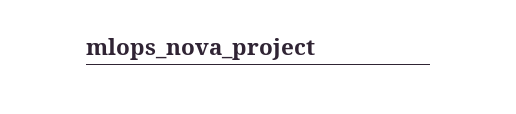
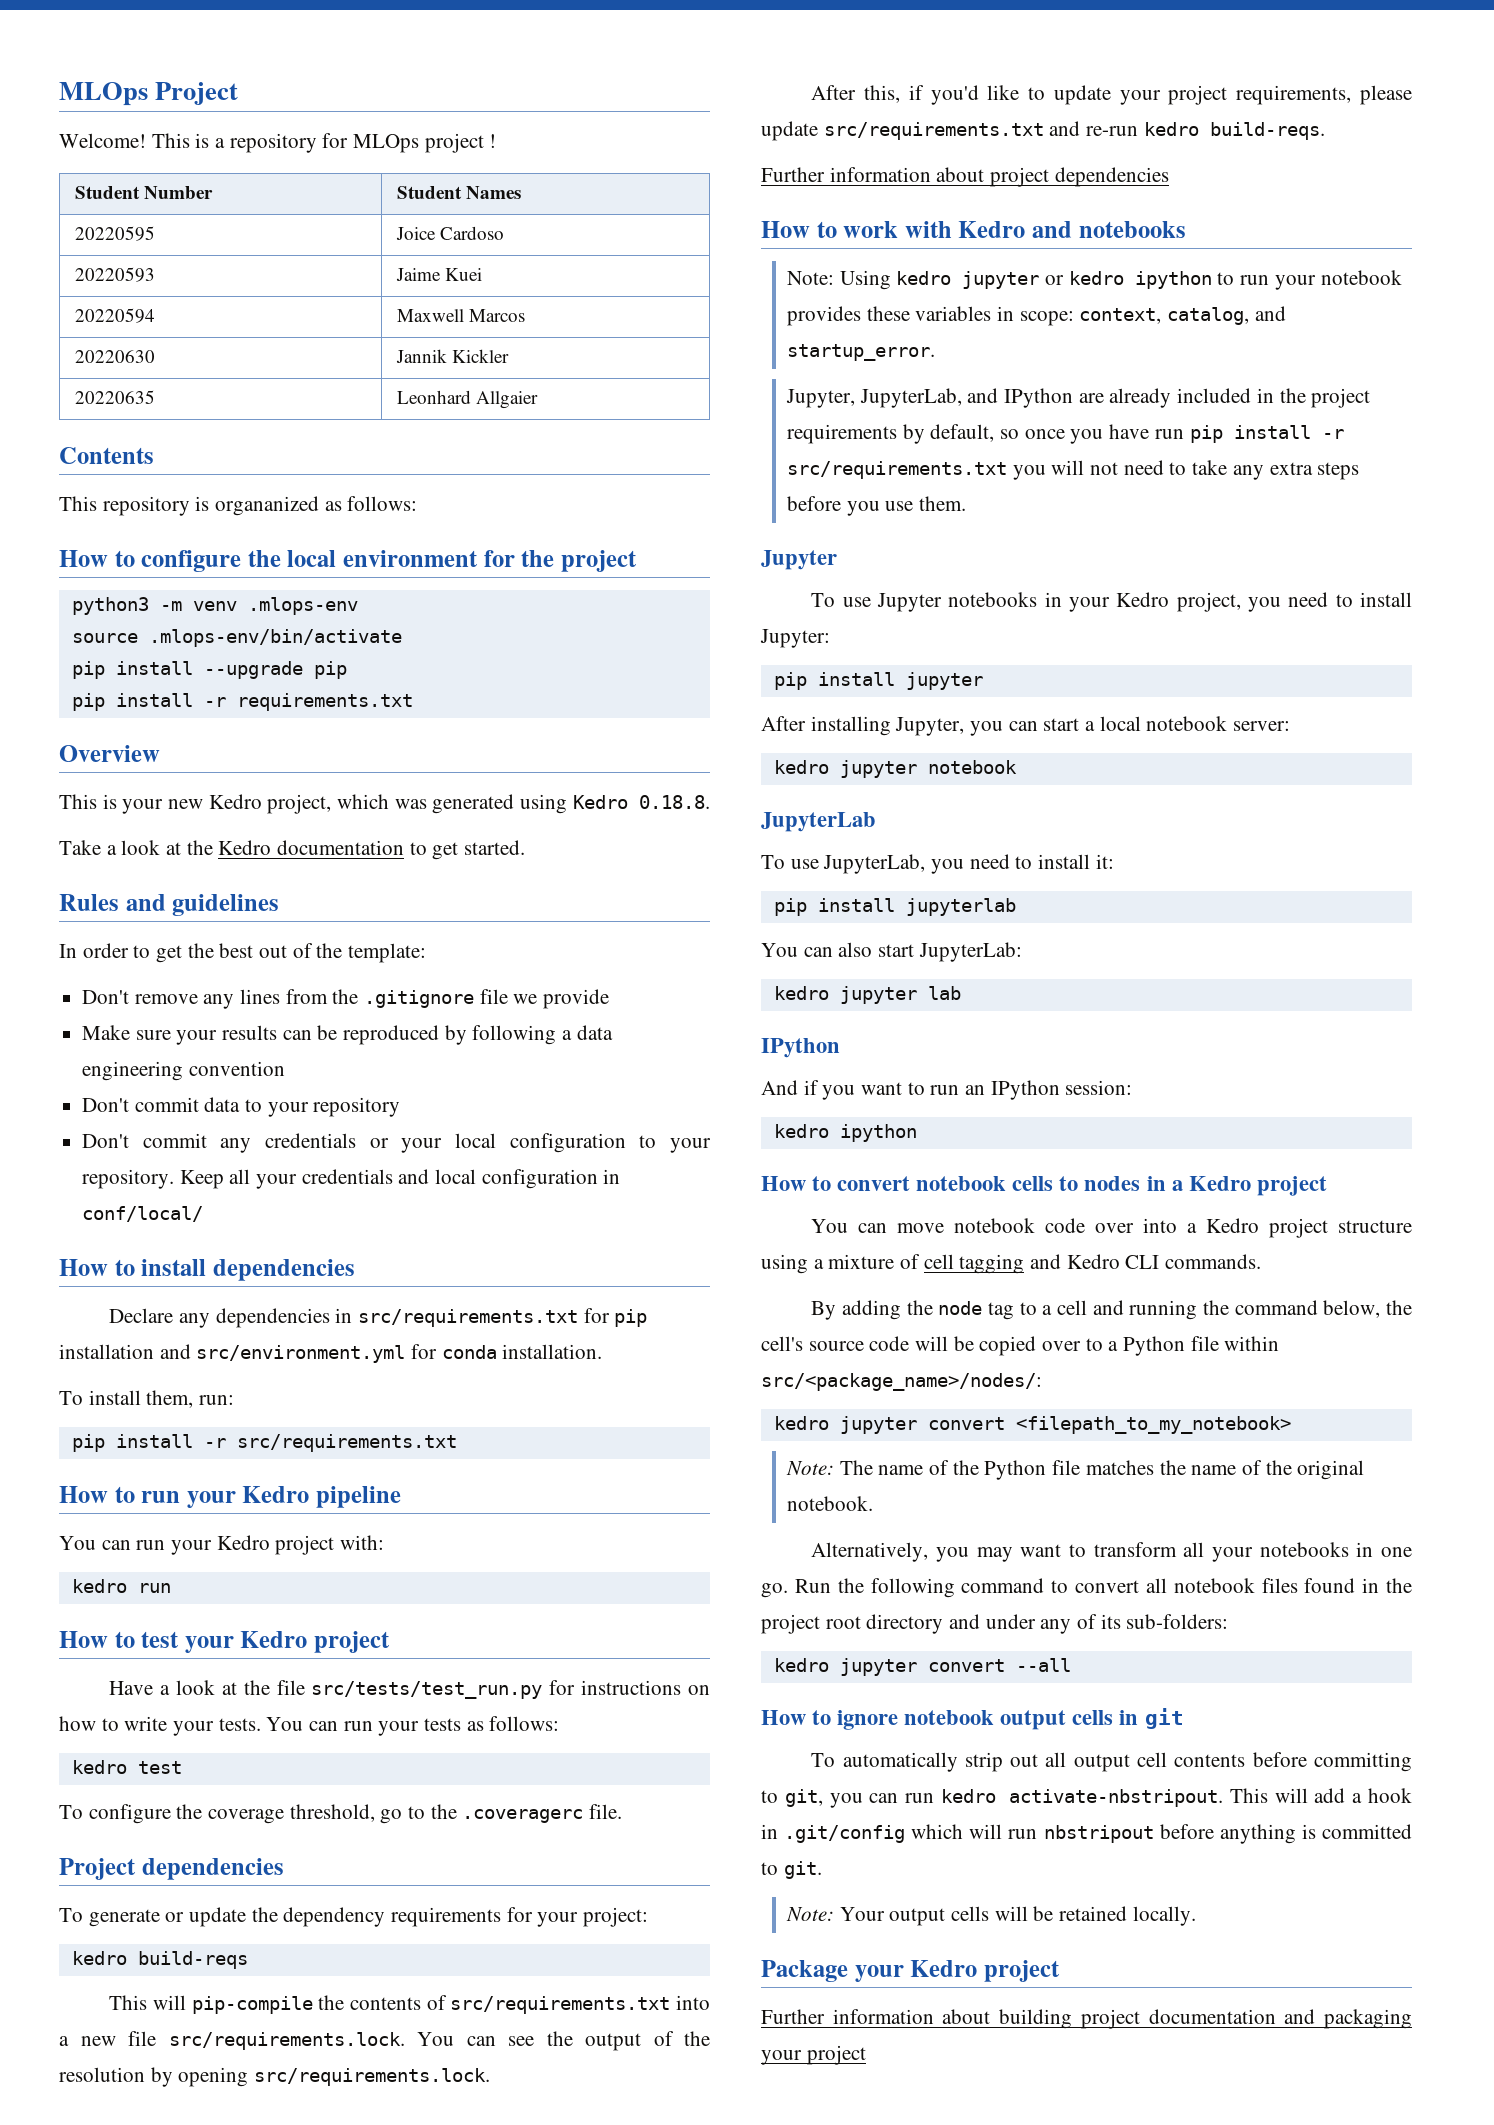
[86,38,315,60] mlops_nova_project -> [59,82,239,106] [59,133,497,153] [74,186,213,199] [396,186,521,199] [74,226,155,241] [395,226,504,240] [74,267,155,282] [395,268,482,281] [74,308,155,323] [396,309,525,322] [74,350,155,363] [395,349,509,363] [74,390,155,404] [396,390,538,409] [59,447,154,464] [59,496,418,516] [59,550,637,572] [71,597,358,615] [71,629,402,647] [71,661,347,679] [71,693,413,711] [59,745,160,762] [59,794,710,814] [59,840,526,860] [59,894,280,916] [59,943,427,963] [82,989,610,1009] [82,1025,613,1045] [82,1061,285,1081] [82,1097,401,1117] [82,1133,711,1153] [82,1169,621,1189] [82,1206,204,1222] [59,1259,355,1281] [109,1308,648,1328] [59,1344,603,1363] [59,1390,235,1408] [71,1434,457,1452] [59,1486,402,1508] [59,1535,385,1555] [71,1579,171,1593] [59,1631,391,1653] [109,1680,711,1699] [59,1716,560,1736] [71,1760,182,1774] [59,1804,623,1824] [59,1858,284,1880] [59,1907,649,1927] [71,1951,248,1969] [109,1995,710,2014] [59,2031,710,2051] [59,2067,491,2087] [811,85,1412,105] [761,121,1325,141] [761,167,1169,187] [761,221,1186,238] [787,270,1402,290] [787,306,1286,326] [787,344,936,361] [786,388,1371,408] [787,424,1344,444] [787,460,1360,480] [787,496,967,516] [761,550,837,570] [811,592,1412,612] [760,629,830,648] [773,672,983,690] [761,716,1291,736] [773,760,1017,778] [761,812,876,832] [761,854,1114,874] [773,898,1016,916] [761,942,1022,962] [773,986,961,1004] [761,1038,840,1058] [761,1080,1133,1100] [773,1124,917,1142] [761,1176,1327,1196] [811,1218,1412,1238] [761,1254,1262,1274] [811,1300,1412,1320] [761,1336,1280,1356] [761,1373,1042,1391] [773,1416,1291,1434] [786,1460,1365,1480] [787,1496,874,1511] [811,1542,1412,1562] [761,1578,1412,1598] [761,1614,1229,1634] [773,1658,1071,1676] [761,1708,1184,1730] [811,1752,1412,1772] [761,1788,1412,1808] [761,1824,1412,1844] [761,1861,822,1879] [786,1906,1196,1926] [761,1960,1060,1982] [761,2009,1412,2029] [761,2045,866,2065] MLOps Project // Welcome! This is a repository for MLOps project ! // Student Number | Student Names // 20220595 | Joice Cardoso // 20220593 | Jaime Kuei // 20220594 | Maxwell Marcos // 20220630 | Jannik Kickler // 20220635 | Leonhard Allgaier // Contents // This repository is organanized as follows: // How to configure the local environment for the project // python3 -m venv .mlops-env // source .mlops-env/bin/activate // pip install --upgrade pip // pip install -r requirements.txt // Overview // This is your new Kedro project, which was generated using Kedro 0.18.8. // Take a look at the Kedro documentation to get started. // Rules and guidelines // In order to get the best out of the template: // Don't remove any lines from the .gitignore file we provide // Make sure your results can be reproduced by following a data engineering convention // Don't commit data to your repository // Don't commit any credentials or your local configuration to your repository. Keep all your credentials and local configuration in conf/local/ // How to install dependencies // Declare any dependencies in src/requirements.txt for pip installation and src/environment.yml for conda installation. // To install them, run: // pip install -r src/requirements.txt // How to run your Kedro pipeline // You can run your Kedro project with: // kedro run // How to test your Kedro project // Have a look at the file src/tests/test_run.py for instructions on how to write your tests. You can run your tests as follows: // kedro test // To configure the coverage threshold, go to the .coveragerc file. // Project dependencies // To generate or update the dependency requirements for your project: // kedro build-reqs // This will pip-compile the contents of src/requirements.txt into a new file src/requirements.lock. You can see the output of the resolution by opening src/requirements.lock. // After this, if you'd like to update your project requirements, please update src/requirements.txt and re-run kedro build-reqs. // Further information about project dependencies // How to work with Kedro and notebooks // Note: Using kedro jupyter or kedro ipython to run your notebook provides these variables in scope: context, catalog, and startup_error. // Jupyter, JupyterLab, and IPython are already included in the project requirements by default, so once you have run pip install -r src/requirements.txt you will not need to take any extra steps before you use them. // Jupyter // To use Jupyter notebooks in your Kedro project, you need to install Jupyter: // pip install jupyter // After installing Jupyter, you can start a local notebook server: // kedro jupyter notebook // JupyterLab // To use JupyterLab, you need to install it: // pip install jupyterlab // You can also start JupyterLab: // kedro jupyter lab // IPython // And if you want to run an IPython session: // kedro ipython // How to convert notebook cells to nodes in a Kedro project // You can move notebook code over into a Kedro project structure using a mixture of cell tagging and Kedro CLI commands. // By adding the node tag to a cell and running the command below, the cell's source code will be copied over to a Python file within src/<package_name>/nodes/: // kedro jupyter convert <filepath_to_my_notebook> // Note: The name of the Python file matches the name of the original notebook. // Alternatively, you may want to transform all your notebooks in one go. Run the following command to convert all notebook files found in the project root directory and under any of its sub-folders: // kedro jupyter convert --all // How to ignore notebook output cells in git // To automatically strip out all output cell contents before committing to git, you can run kedro activate-nbstripout. This will add a hook in .git/config which will run nbstripout before anything is committed to git. // Note: Your output cells will be retained locally. // Package your Kedro project // Further information about building project documentation and packaging your project

